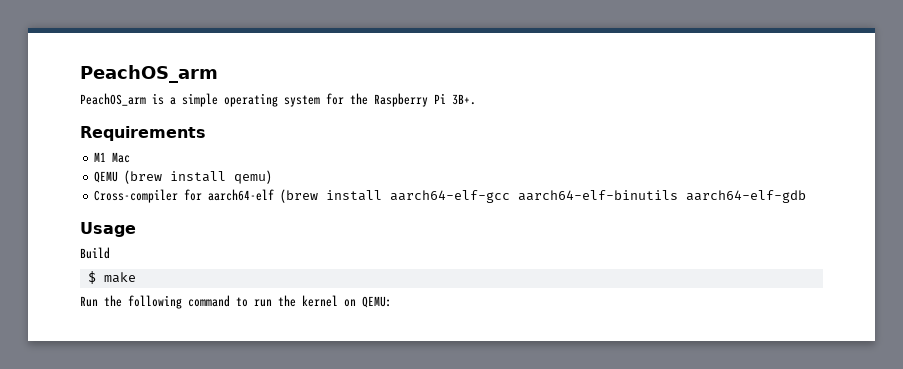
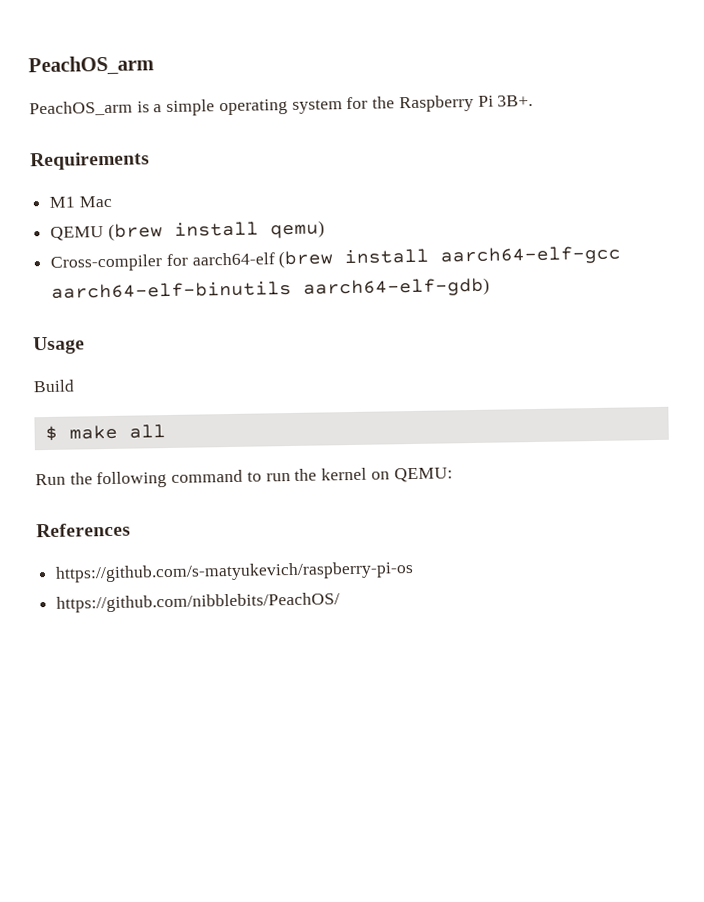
[686,190,807,203] aarch64-elf-gdb -> [303,277,491,298] aarch64-elf-gdb)
(136, 277) none -> [128,424,166,439] all
(392, 302) none -> [36,522,131,538] [55,561,415,583] [56,592,341,613] // References // https://github.com/s-matyukevich/raspberry-pi-os // https://github.com/nibblebits/PeachOS/

